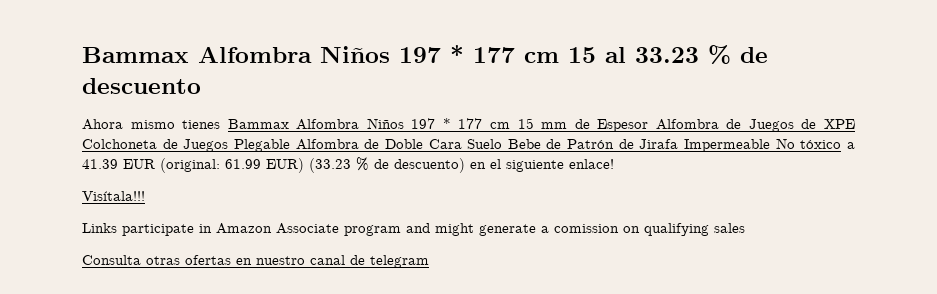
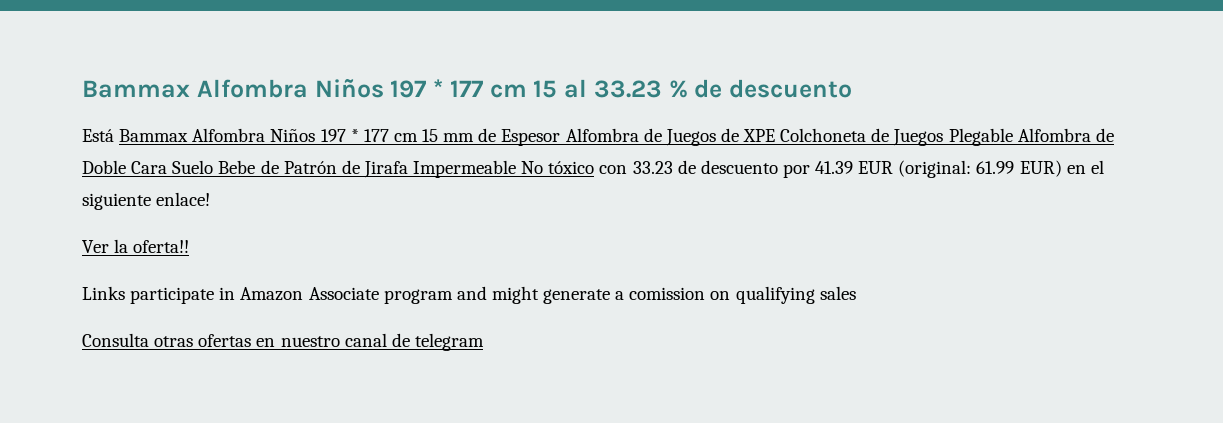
[82,119,221,130] Ahora mismo tienes -> [82,129,114,142] Está
[846,142,855,149] a -> [599,160,810,178] con 33.23 de descuento por
[309,157,465,173] (33.23 % de descuento) -> (1062, 168) none
[82,191,145,201] Visítala!!! -> [82,239,190,253] Ver la oferta!!

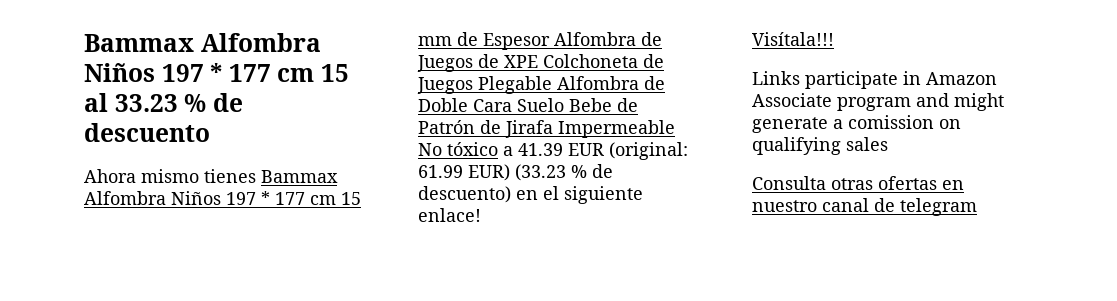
[82,129,114,142] Está -> [84,169,256,183] Ahora mismo tienes
[599,160,810,178] con 33.23 de descuento por -> [503,146,513,156] a
(1062, 168) none -> [515,164,613,181] [418,186,511,203] (33.23 % de descuento)
[82,239,190,253] Ver la oferta!! -> [752,32,834,46] Visítala!!!

